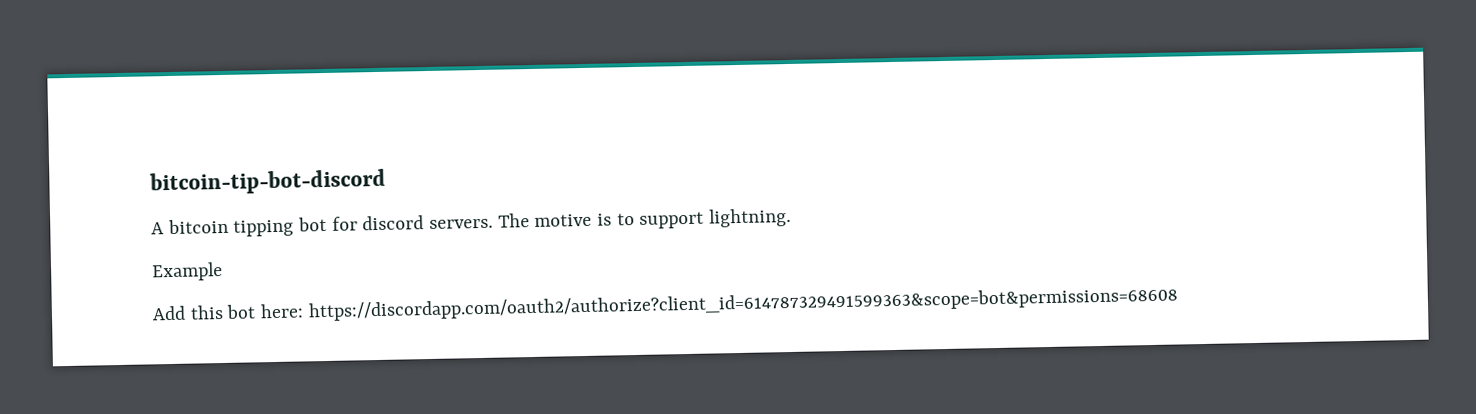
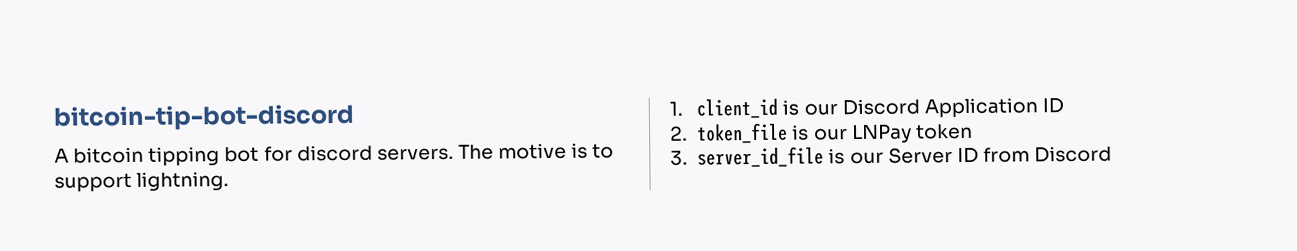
[151,262,223,282] [152,286,1178,322] Example // Add this bot here: https://discordapp.com/oauth2/authorize?client_id=614787329491599363&scope=bot&permissions=68608 -> [669,97,1064,119] [670,122,973,144] [670,145,1113,168] 1. client_id is our Discord Application ID // 2. token_file is our LNPay token // 3. server_id_file is our Server ID from Discord

